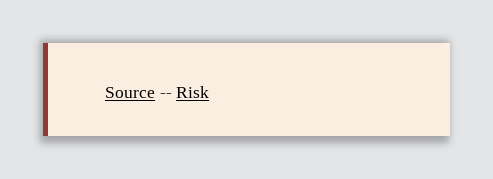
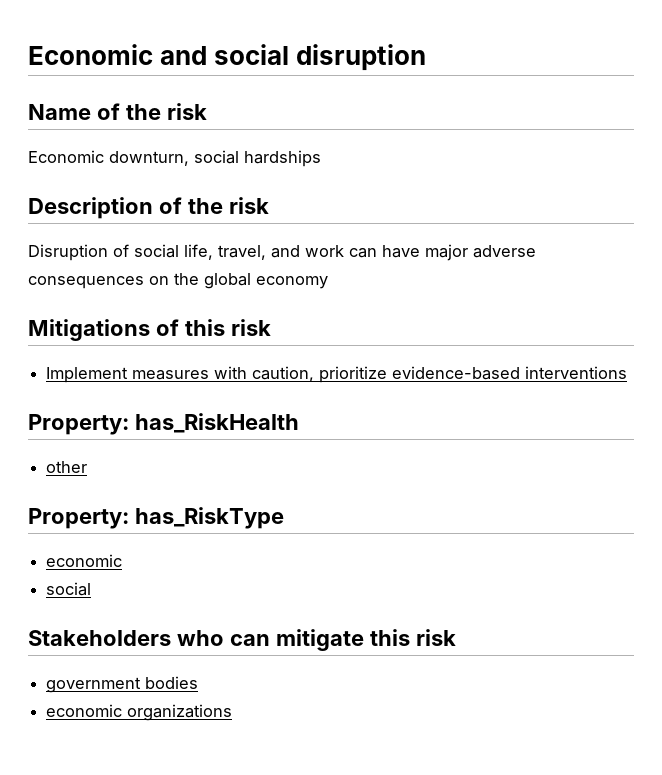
[105,86,210,98] Source -- Risk -> [28,44,427,71] [28,103,207,120] [28,150,321,167] [28,197,269,219] [28,244,536,261] [28,273,328,289] [28,319,271,341] [46,366,628,383] [28,413,299,435] [46,461,88,473] [28,507,284,529] [46,554,123,567] [46,582,92,596] [28,629,456,651] [46,676,199,693] [46,704,233,721] Economic and social disruption // Name of the risk // Economic downturn, social hardships // Description of the risk // Disruption of social life, travel, and work can have major adverse consequences on the global economy // Mitigations of this risk // Implement measures with caution, prioritize evidence-based interventions // Property: has_RiskHealth // other // Property: has_RiskType // economic // social // Stakeholders who can mitigate this risk // government bodies // economic organizations

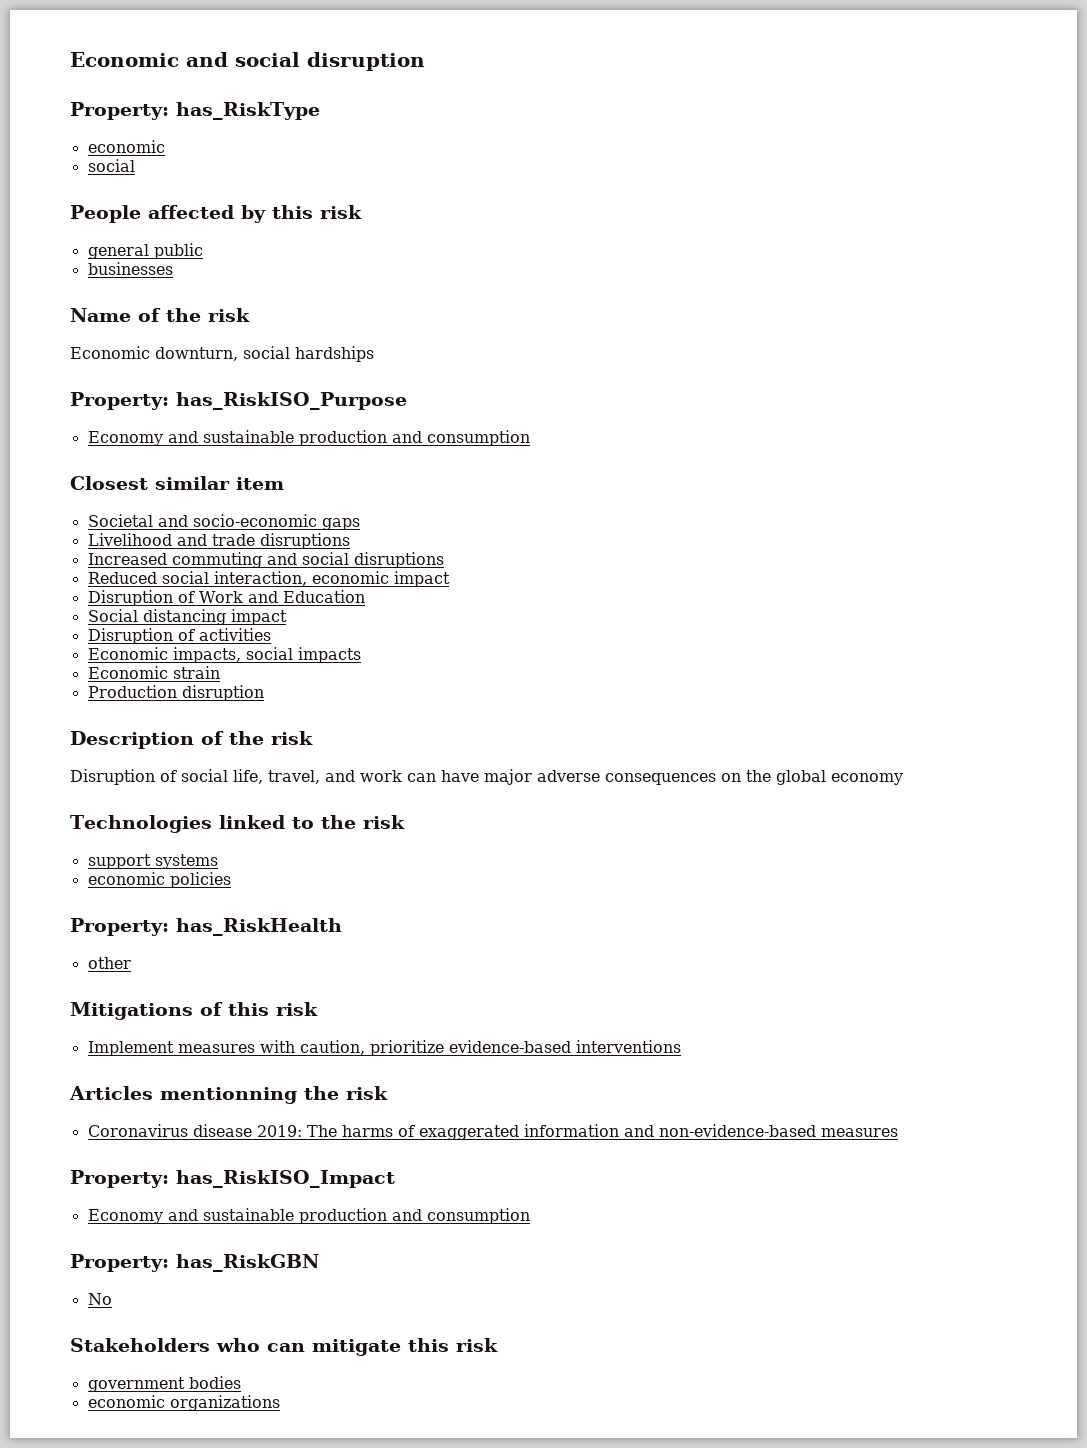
(427, 57) none -> [70,102,320,120] [87,140,165,153] [87,159,135,172] [70,205,362,223] [87,243,203,259] [87,262,173,275] // Property: has_RiskType // economic // social // People affected by this risk // general public // businesses
(321, 158) none -> [70,392,407,410] [87,430,530,446] [70,476,284,490] [87,514,360,530] [87,533,350,549] [87,552,444,568] [87,571,450,587] [87,590,365,606] [87,609,287,625] [87,628,271,644] [87,647,361,663] [87,666,220,679] [87,685,264,701] // Property: has_RiskISO_Purpose // Economy and sustainable production and consumption // Closest similar item // Societal and socio-economic gaps // Livelihood and trade disruptions // Increased commuting and social disruptions // Reduced social interaction, economic impact // Disruption of Work and Education // Social distancing impact // Disruption of activities // Economic impacts, social impacts // Economic strain // Production disruption
(328, 282) none -> [70,815,405,833] [87,854,218,869] [87,872,231,888] [70,918,342,936] [87,957,131,969] // Technologies linked to the risk // support systems // economic policies // Property: has_RiskHealth // other
[28,413,299,435] [46,461,88,473] [28,507,284,529] [46,554,123,567] [46,582,92,596] Property: has_RiskHealth // other // Property: has_RiskType // economic // social -> [69,1086,388,1104] [87,1124,898,1140] [70,1170,395,1188] [87,1208,530,1224] [70,1254,319,1272] [87,1293,112,1305] Articles mentionning the risk // Coronavirus disease 2019: The harms of exaggerated information and non‐evidence‐based measures // Property: has_RiskISO_Impact // Economy and sustainable production and consumption // Property: has_RiskGBN // No

